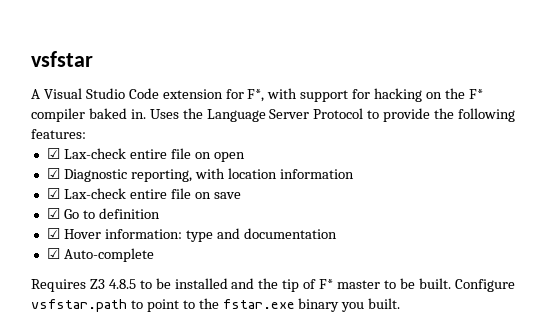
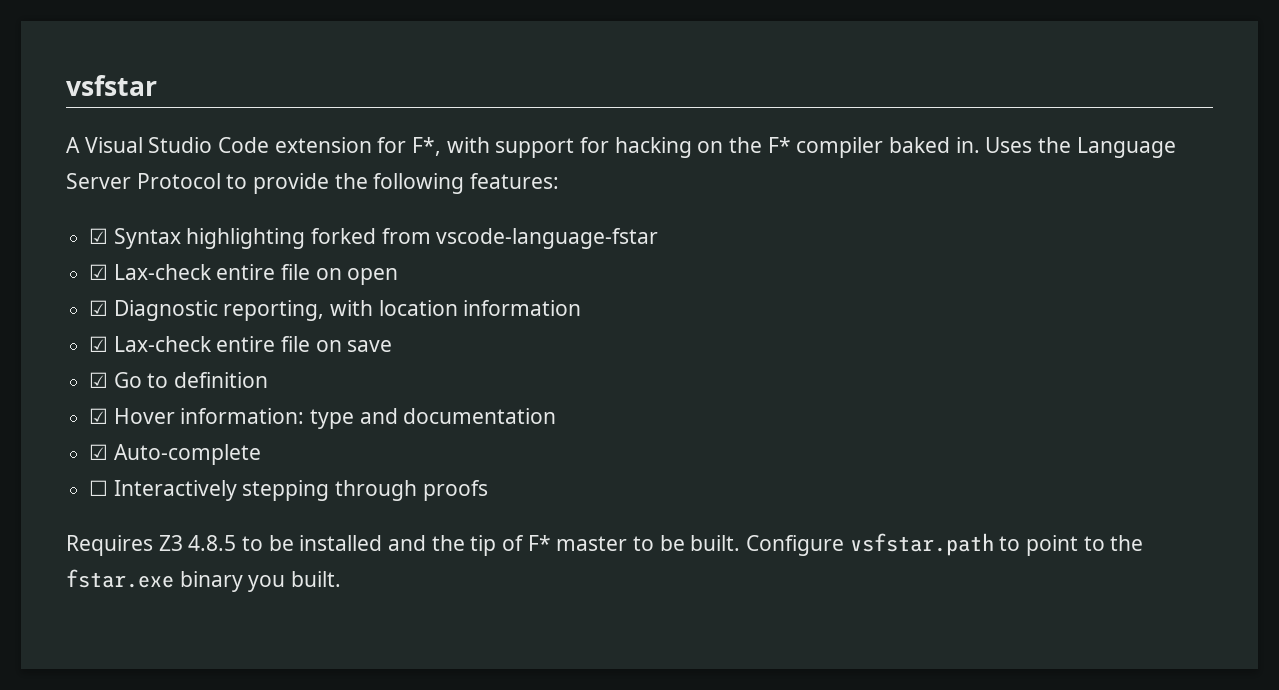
(86, 134) none -> [89,228,659,249] // ☑ Syntax highlighting forked from vscode-language-fstar
(154, 255) none -> [89,480,488,501] // ☐ Interactively stepping through proofs

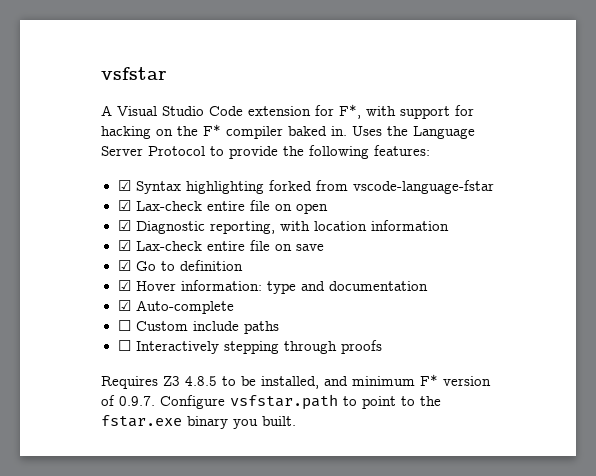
(261, 454) none -> [117,320,279,334] // ☐ Custom include paths
[299,535,741,556] installed and the tip of F* master to be built. -> [261,374,491,389] [101,395,155,406] installed, and minimum F* version of 0.9.7.

